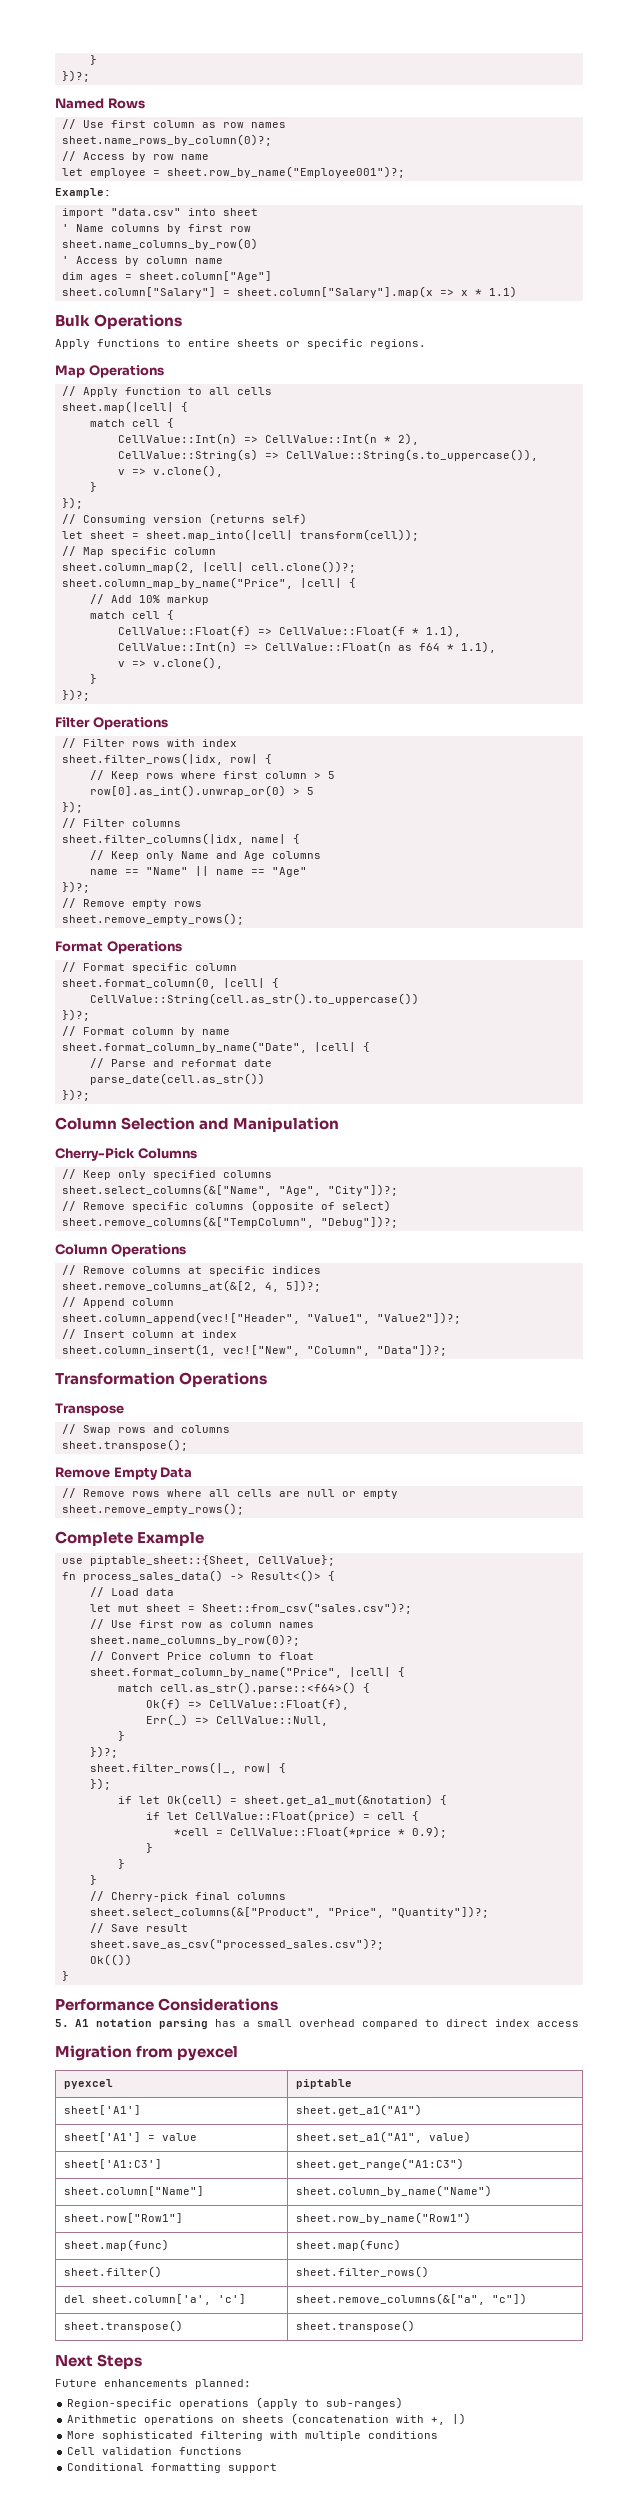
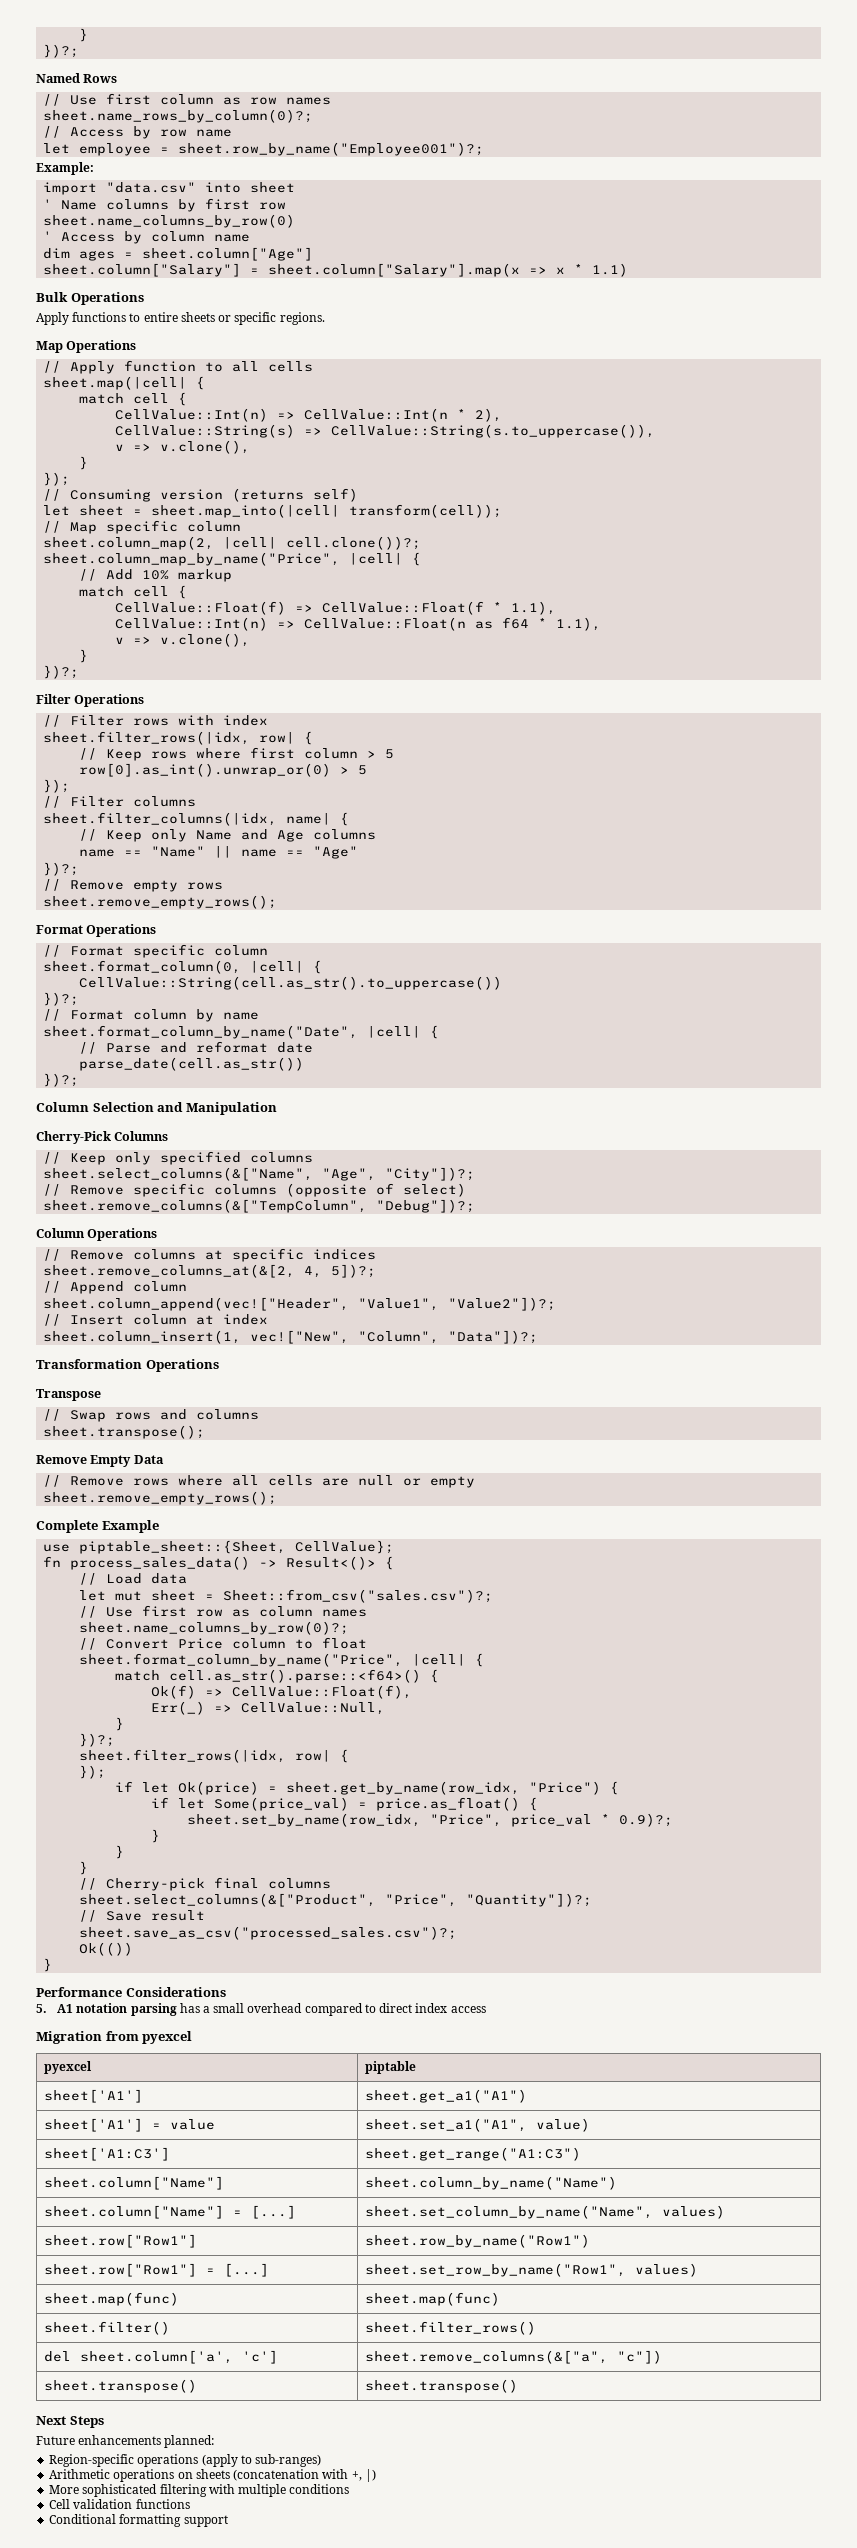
[89,1762,237,1774] sheet.filter_rows(|_, -> [79,1749,287,1763] sheet.filter_rows(|idx,
[166,1794,433,1806] Ok(cell) = sheet.get_a1_mut(&notation) -> [178,1781,602,1795] Ok(price) = sheet.get_by_name(row_idx, "Price")
[194,1810,419,1822] [173,1826,447,1838] CellValue::Float(price) = cell { // *cell = CellValue::Float(*price * 0.9); -> [214,1797,539,1811] [187,1813,674,1827] Some(price_val) = price.as_float() { // sheet.set_by_name(row_idx, "Price", price_val * 0.9)?;
[63,2213,183,2223] [295,2212,471,2224] sheet.row["Row1"] | sheet.row_by_name("Row1") -> [43,2205,296,2219] [364,2205,725,2219] [43,2234,197,2248] [364,2234,590,2248] [43,2263,269,2277] [364,2263,698,2277] sheet.column["Name"] = [...] | sheet.set_column_by_name("Name", values) // sheet.row["Row1"] | sheet.row_by_name("Row1") // sheet.row["Row1"] = [...] | sheet.set_row_by_name("Row1", values)

